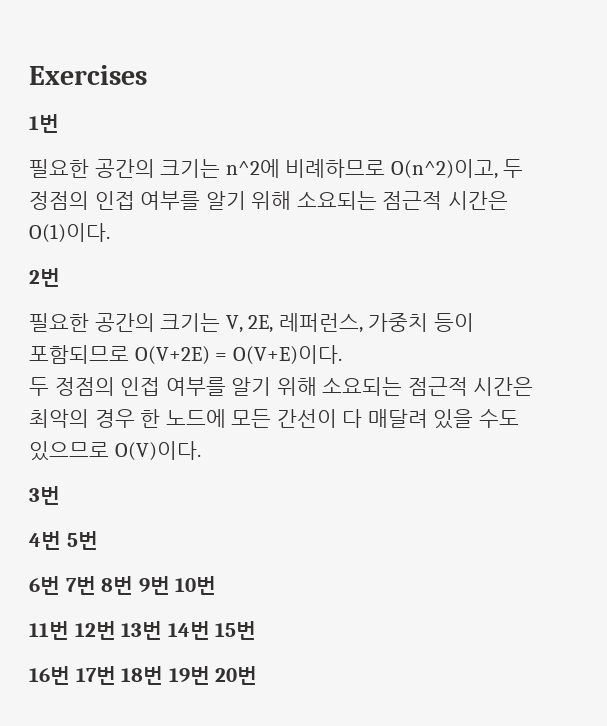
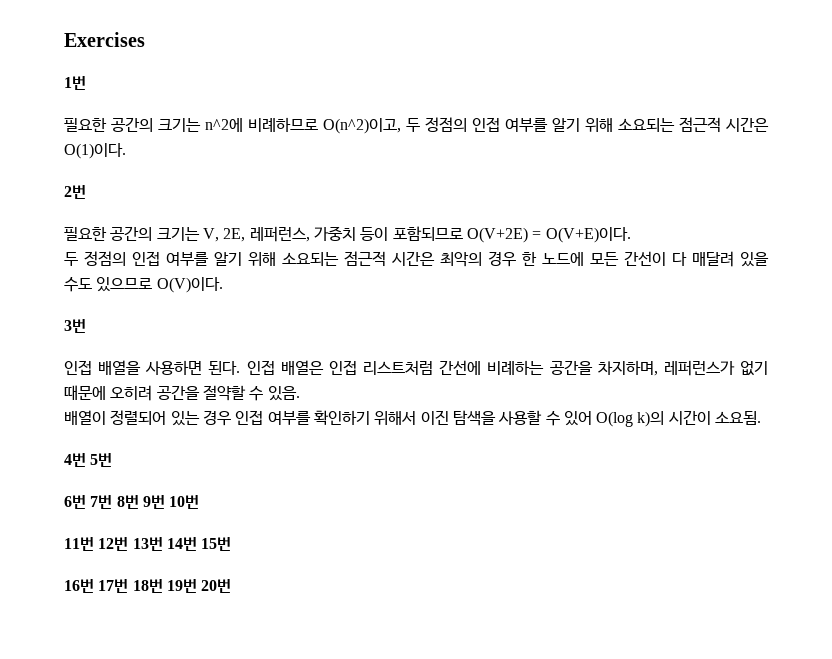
(60, 495) none -> [64,360,768,376] [64,385,300,401] [64,410,762,427] // 인접 배열을 사용하면 된다. 인접 배열은 인접 리스트처럼 간선에 비례하는 공간을 차지하며, 레퍼런스가 없기 때문에 오히려 공간을 절약할 수 있음. // 배열이 정렬되어 있는 경우 인접 여부를 확인하기 위해서 이진 탐색을 사용할 수 있어 O(log k)의 시간이 소요됨.

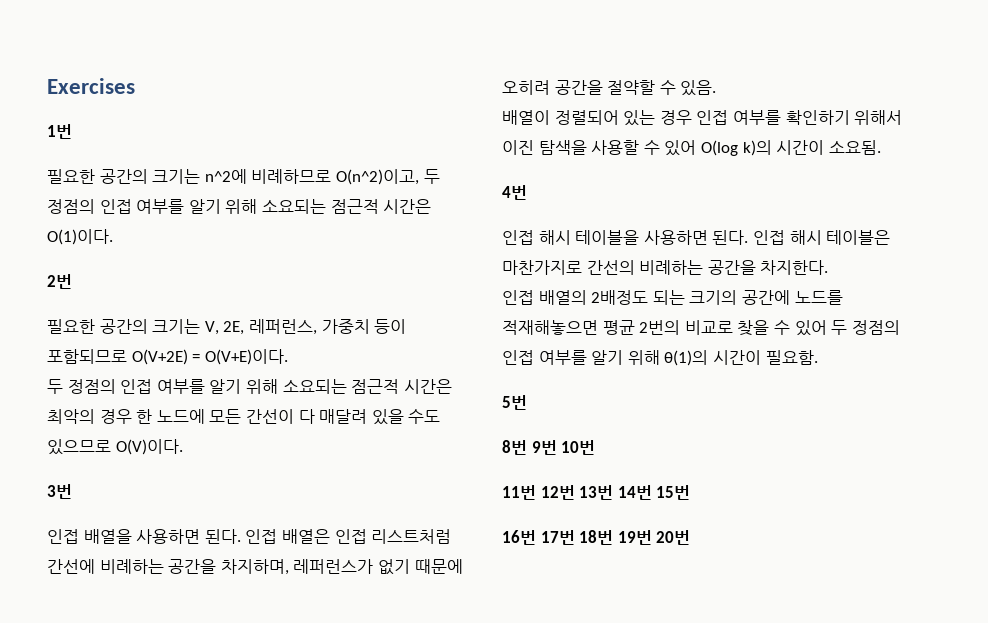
(86, 460) none -> [502,230,891,245] [502,260,829,275] [502,290,843,305] [502,320,900,336] [502,350,818,366] // 인접 해시 테이블을 사용하면 된다. 인접 해시 테이블은 마찬가지로 간선의 비례하는 공간을 차지한다. // 인접 배열의 2배정도 되는 크기의 공간에 노드를 적재해놓으면 평균 2번의 비교로 찾을 수 있어 두 정점의 인접 여부를 알기 위해 θ(1)의 시간이 필요함. //
[64,495,113,509] 6번 7번 -> (527, 402) none

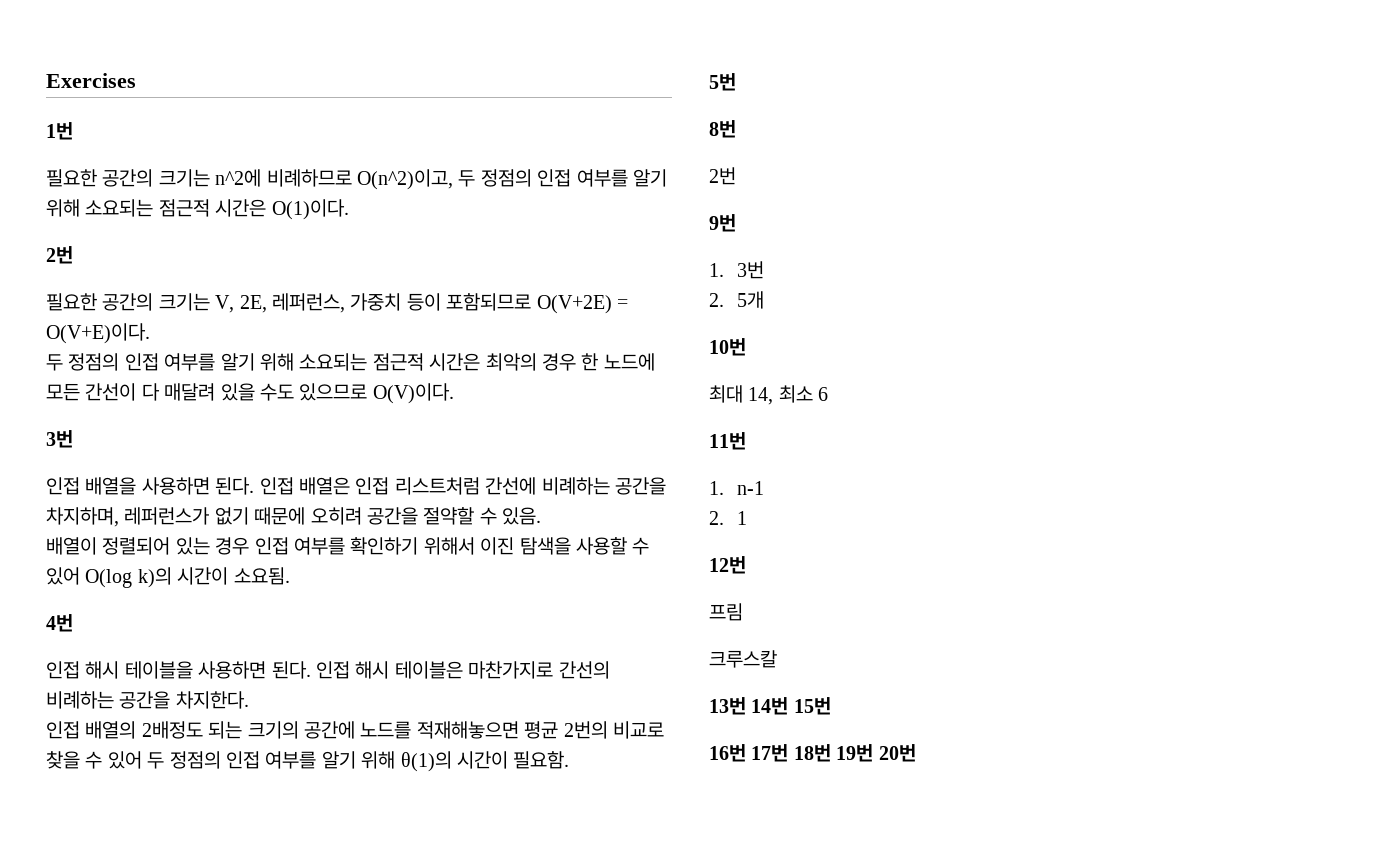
(527, 447) none -> [709,167,736,185] // 2번 //
[561,440,596,455] [502,485,536,500] 10번 // 11번 -> [709,261,765,279] [709,291,765,309] [709,338,746,356] [709,385,829,405] [709,432,746,450] [709,481,765,495] [709,511,748,525] // 1. 3번 // 2. 5개 // 10번 // 최대 14, 최소 6 // 11번 // 1. n-1 // 2. 1 //
(575, 492) none -> [709,603,743,621] [709,650,777,668] // 프림 // 크루스칼 //

